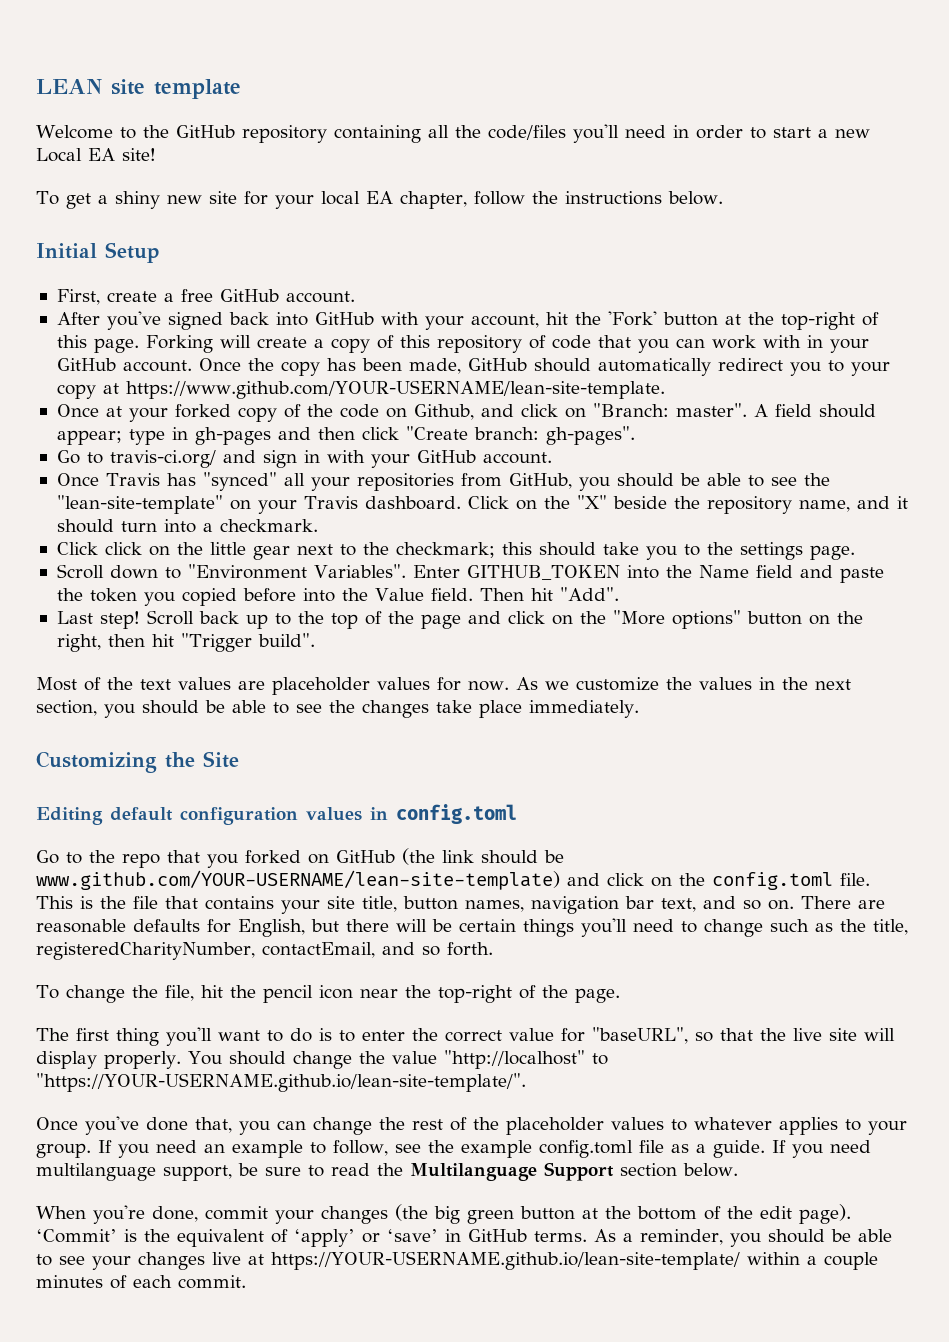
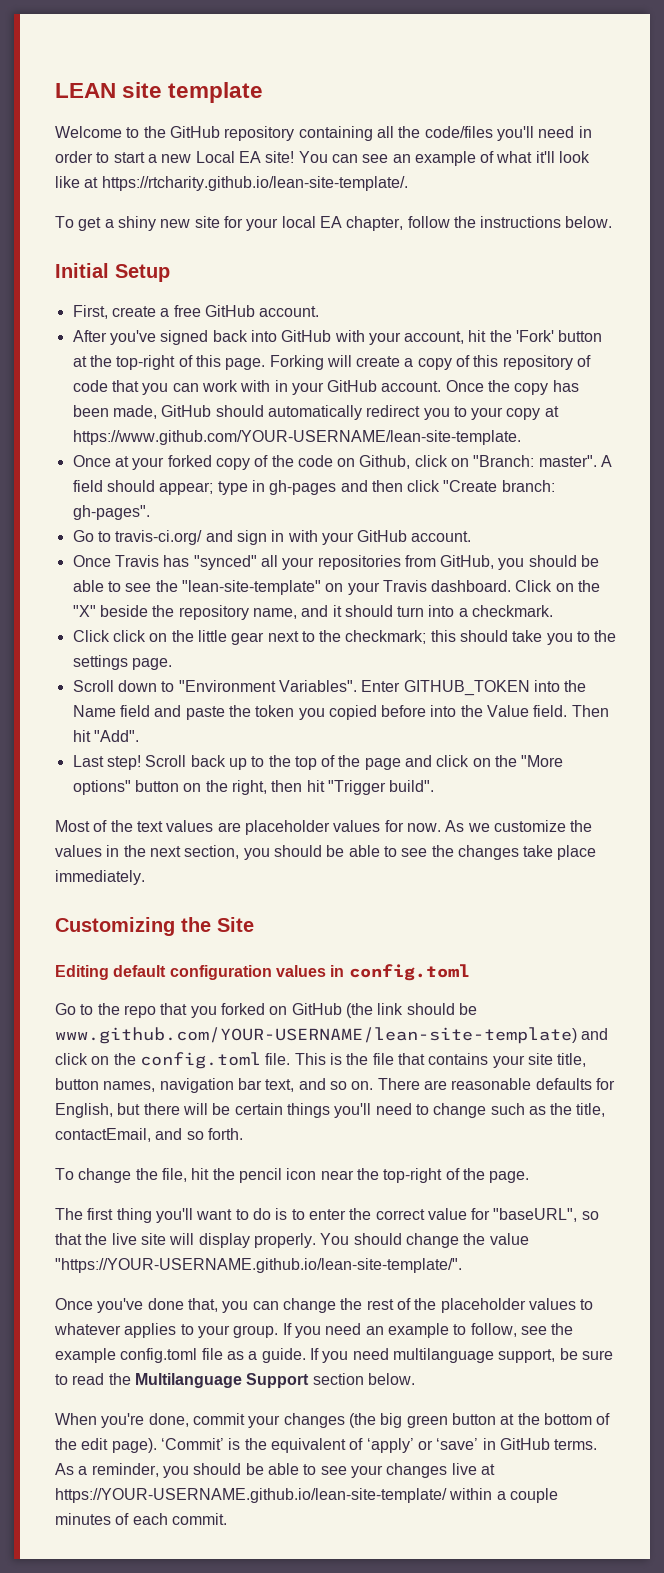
(156, 154) none -> [298,151,591,166] [55,176,408,191] You can see an example of what it'll look like at https://rtcharity.github.io/lean-site-template/.
[480,404,514,417] and -> (411, 462) none
[36,942,255,960] registeredCharityNumber, -> (606, 1110) none
[443,1050,608,1069] "http://localhost" to -> (529, 1239) none

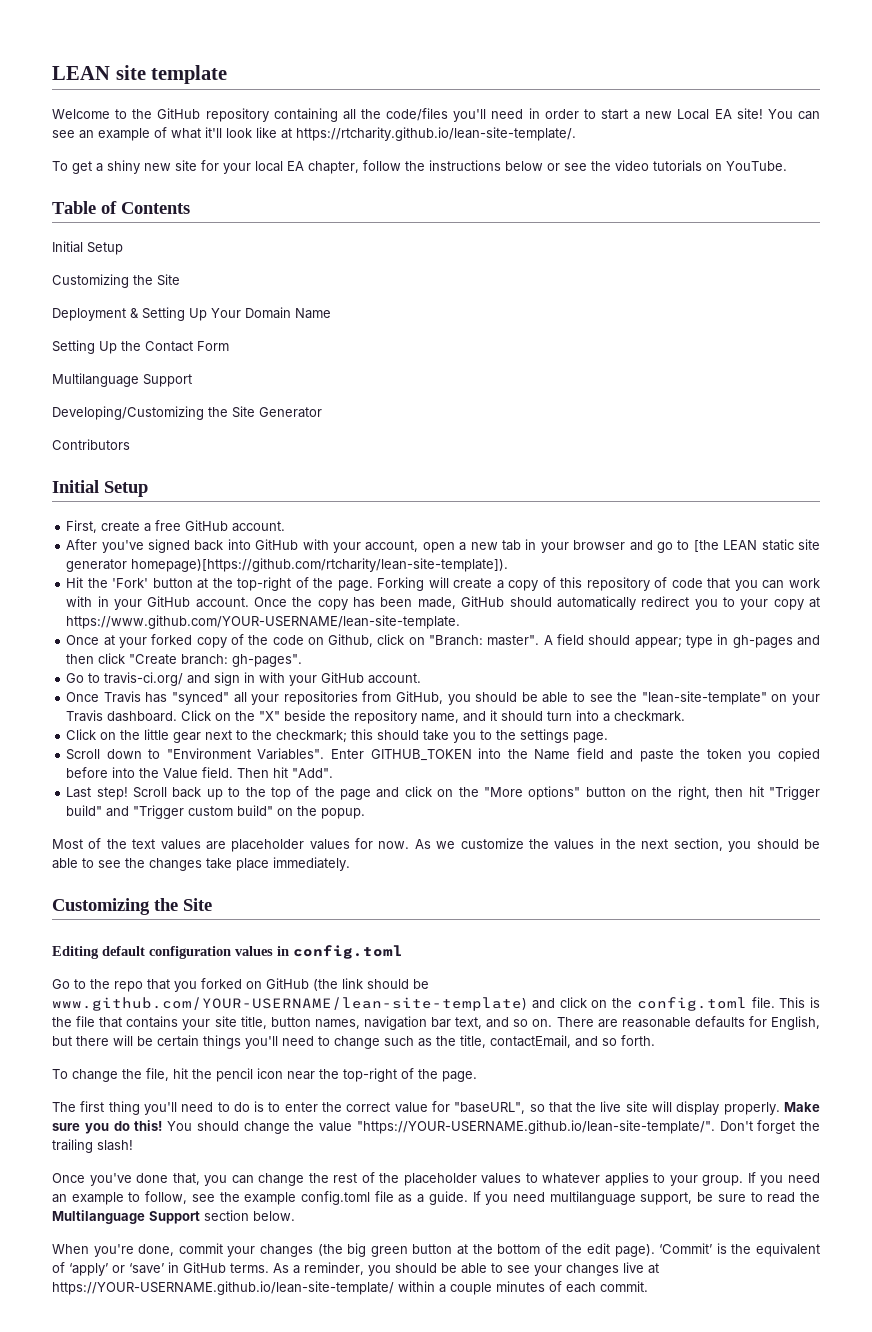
[565,216,613,228] below. -> [505,160,787,172] [52,201,190,214] [52,241,123,255] [52,274,180,288] [52,307,331,321] [52,340,229,354] [52,373,192,387] [52,406,322,420] [52,439,130,450] below or see the video tutorials on YouTube. // Table of Contents // Initial Setup // Customizing the Site // Deployment & Setting Up Your Domain Name // Setting Up the Contact Form // Multilanguage Support // Developing/Customizing the Site Generator // Contributors
[468,330,487,342] hit -> [422,539,820,553] [66,558,509,572] [66,577,84,588] open a new tab in your browser and go to [the LEAN static site generator homepage)[https://github.com/rtcharity/lean-site-template]). // Hit
[195,355,221,367] this -> [313,578,334,588] the
[112,630,146,642] click -> (97, 734) none
[389,780,435,792] build". -> [66,805,366,819] build" and "Trigger custom build" on the popup.
[196,1209,233,1220] want -> [181,1102,214,1112] need
(316, 1240) none -> [784,1102,821,1112] [52,1120,163,1134] Make sure you do this!
(462, 1265) none -> [719,1120,820,1134] [52,1139,133,1153] Don't forget the trailing slash!

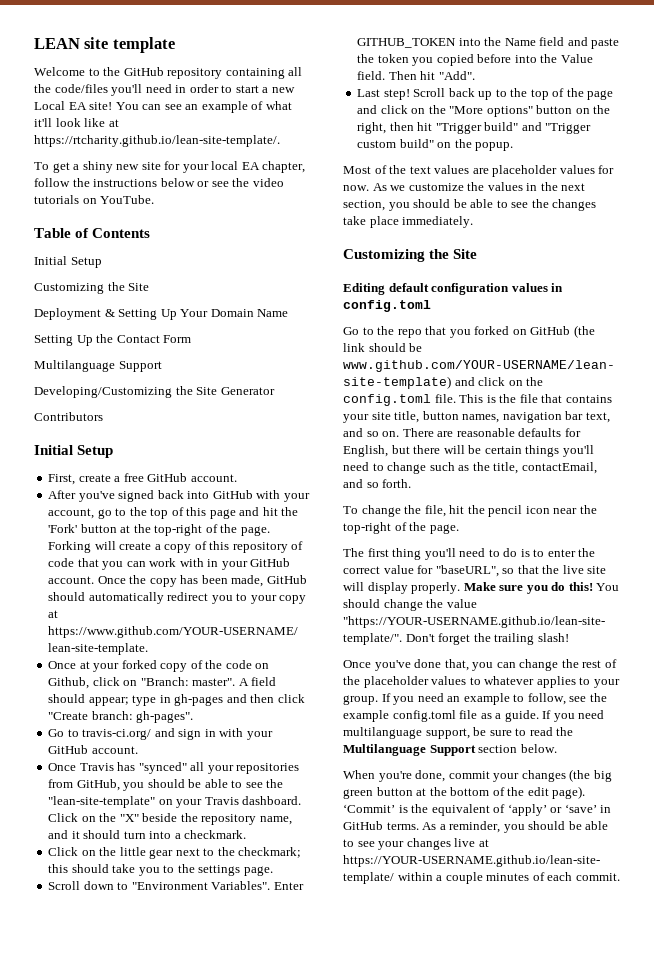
[422,539,820,553] [66,558,509,572] [66,577,84,588] open a new tab in your browser and go to [the LEAN static site generator homepage)[https://github.com/rtcharity/lean-site-template]). // Hit -> [97,507,278,519] go to the top of this page and hit

